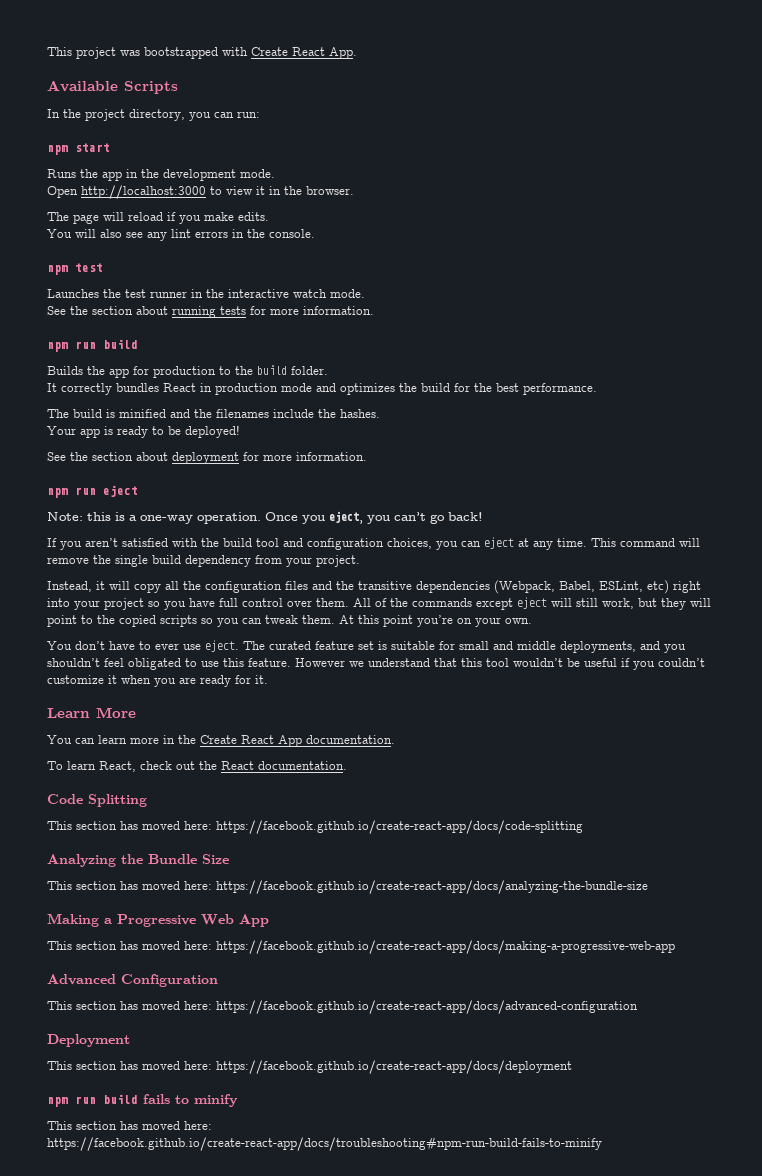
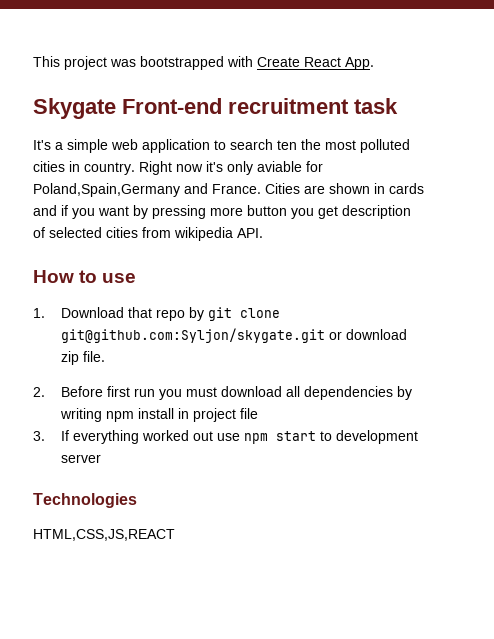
[47,80,178,94] [47,109,260,121] [47,143,110,155] [47,169,275,181] [47,185,354,199] [47,212,269,224] [47,229,315,241] [47,263,103,275] [47,289,365,298] [47,306,374,318] [47,339,138,352] [47,365,328,378] [47,383,597,395] [47,409,380,418] [47,425,240,438] [47,452,367,464] [47,485,138,498] [47,511,483,524] [47,537,700,550] [47,555,360,567] [47,580,701,594] [47,597,711,610] [47,615,532,627] [47,640,686,653] [47,658,705,670] [47,675,268,687] [47,707,136,718] [47,735,395,747] [47,761,347,772] [47,794,147,807] [47,820,583,834] [47,854,229,867] [47,880,648,894] [47,913,269,927] [47,940,675,954] [47,974,218,987] [47,1000,638,1014] [47,1034,130,1047] [47,1060,572,1074] [47,1094,238,1107] [47,1121,212,1130] [47,1137,602,1151] Available Scripts // In the project directory, you can run: // npm start // Runs the app in the development mode. // Open http://localhost:3000 to view it in the browser. // The page will reload if you make edits. // You will also see any lint errors in the console. // npm test // Launches the test runner in the interactive watch mode. // See the section about running tests for more information. // npm run build // Builds the app for production to the build folder. // It correctly bundles React in production mode and optimizes the build for the best performance. // The build is minified and the filenames include the hashes. // Your app is ready to be deployed! // See the section about deployment for more information. // npm run eject // Note: this is a one-way operation. Once you eject, you can’t go back! // If you aren’t satisfied with the build tool and configuration choices, you can eject at any time. This command will remove the single build dependency from your project. // Instead, it will copy all the configuration files and the transitive dependencies (Webpack, Babel, ESLint, etc) right into your project so you have full control over them. All of the commands except eject will still work, but they will point to the copied scripts so you can tweak them. At this point you’re on your own. // You don’t have to ever use eject. The curated feature set is suitable for small and middle deployments, and you shouldn’t feel obligated to use this feature. However we understand that this tool wouldn’t be useful if you couldn’t customize it when you are ready for it. // Learn More // You can learn more in the Create React App documentation. // To learn React, check out the React documentation. // Code Splitting // This section has moved here: https://facebook.github.io/create-react-app/docs/code-splitting // Analyzing the Bundle Size // This section has moved here: https://facebook.github.io/create-react-app/docs/analyzing-the-bundle-size // Making a Progressive Web App // This section has moved here: https://facebook.github.io/create-react-app/docs/making-a-progressive-web-app // Advanced Configuration // This section has moved here: https://facebook.github.io/create-react-app/docs/advanced-configuration // Deployment // This section has moved here: https://facebook.github.io/create-react-app/docs/deployment // npm run build fails to minify // This section has moved here: https://facebook.github.io/create-react-app/docs/troubleshooting#npm-run-build-fails-to-minify -> [33,98,398,119] [33,139,410,153] [33,161,323,175] [33,183,424,197] [33,205,411,219] [33,227,263,241] [33,270,137,283] [33,307,280,321] [60,328,407,343] [60,351,105,365] [33,386,412,400] [59,408,258,422] [33,430,418,444] [60,454,101,463] [33,493,137,508] [33,529,175,541] Skygate Front-end recruitment task // It's a simple web application to search ten the most polluted cities in country. Right now it's only aviable for Poland,Spain,Germany and France. Cities are shown in cards and if you want by pressing more button you get description of selected cities from wikipedia API. // How to use // 1. Download that repo by git clone git@github.com:Syljon/skygate.git or download zip file. // 2. Before first run you must download all dependencies by writing npm install in project file // 3. If everything worked out use npm start to development server // Technologies // HTML,CSS,JS,REACT

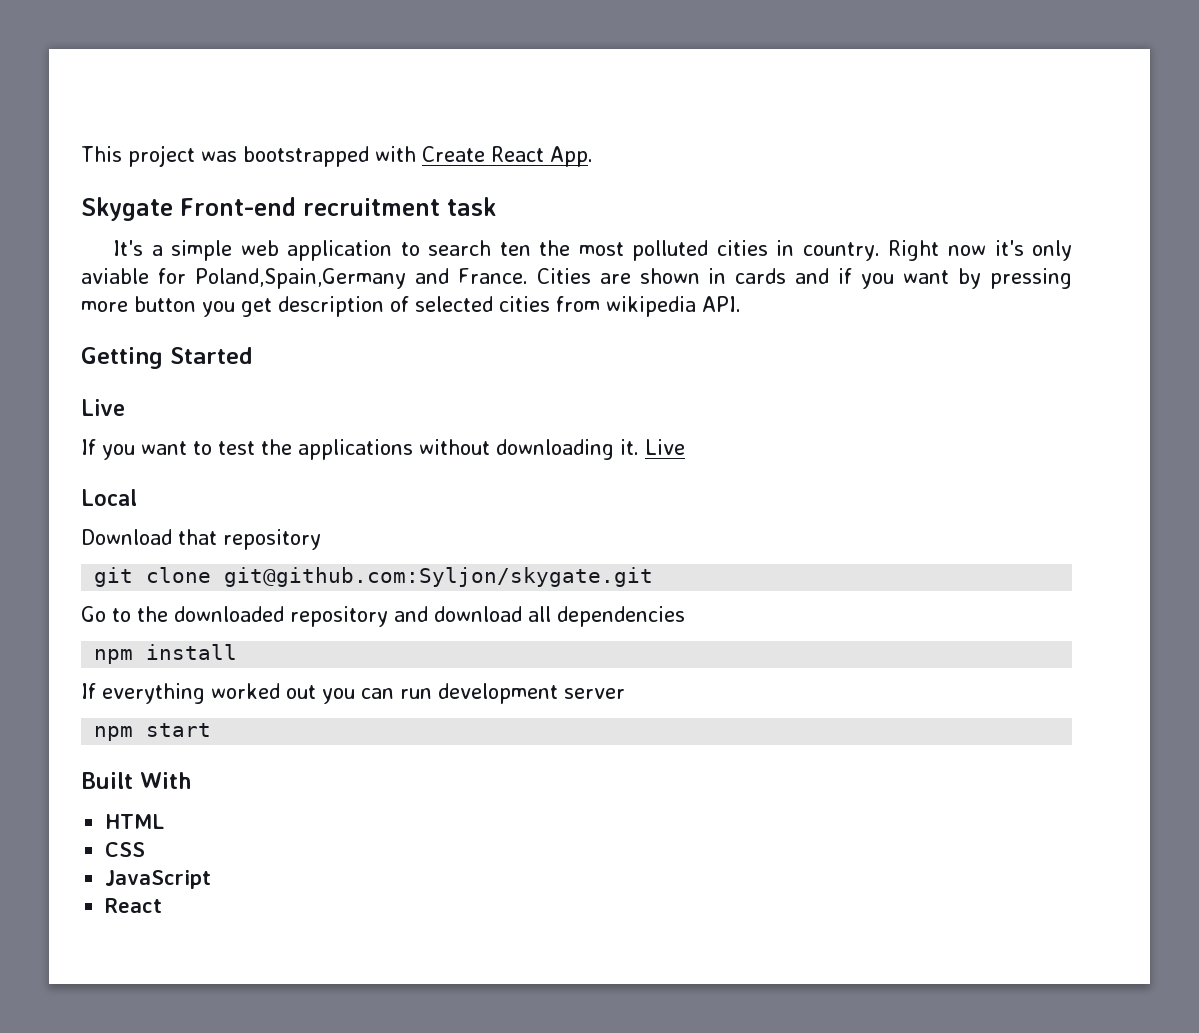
[33,270,137,283] [33,307,280,321] [60,328,407,343] [60,351,105,365] [33,386,217,400] How to use // 1. Download that repo by git clone git@github.com:Syljon/skygate.git or download zip file. // 2. Before first run you must -> [81,347,253,369] [81,399,125,416] [81,439,685,460] [81,489,137,506] [81,529,321,550] [94,567,654,587] [81,606,428,627] Getting Started // Live // If you want to test the applications without downloading it. Live // Local // Download that repository // git clone git@github.com:Syljon/skygate.git // Go to the downloaded repository and
[396,386,412,400] [59,408,102,422] by writing -> (685, 616) //
[177,408,258,422] [33,430,418,444] [60,454,101,463] [33,493,137,508] [33,529,175,541] in project file // 3. If everything worked out use npm start to development server // Technologies // HTML,CSS,JS,REACT -> [81,683,625,704] [94,723,212,741] [81,772,192,789] [105,814,165,829] [105,842,146,857] [105,870,212,889] [105,898,163,913] // If everything worked out you can run development server // npm start // Built With // HTML // CSS // JavaScript // React

